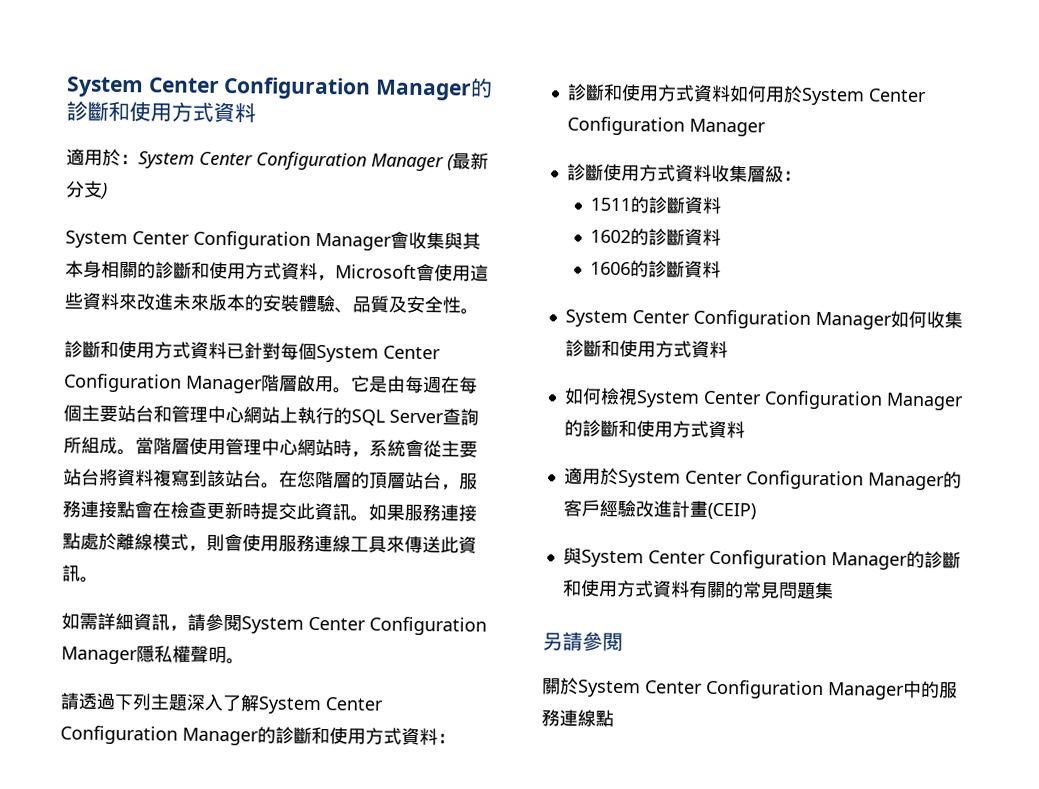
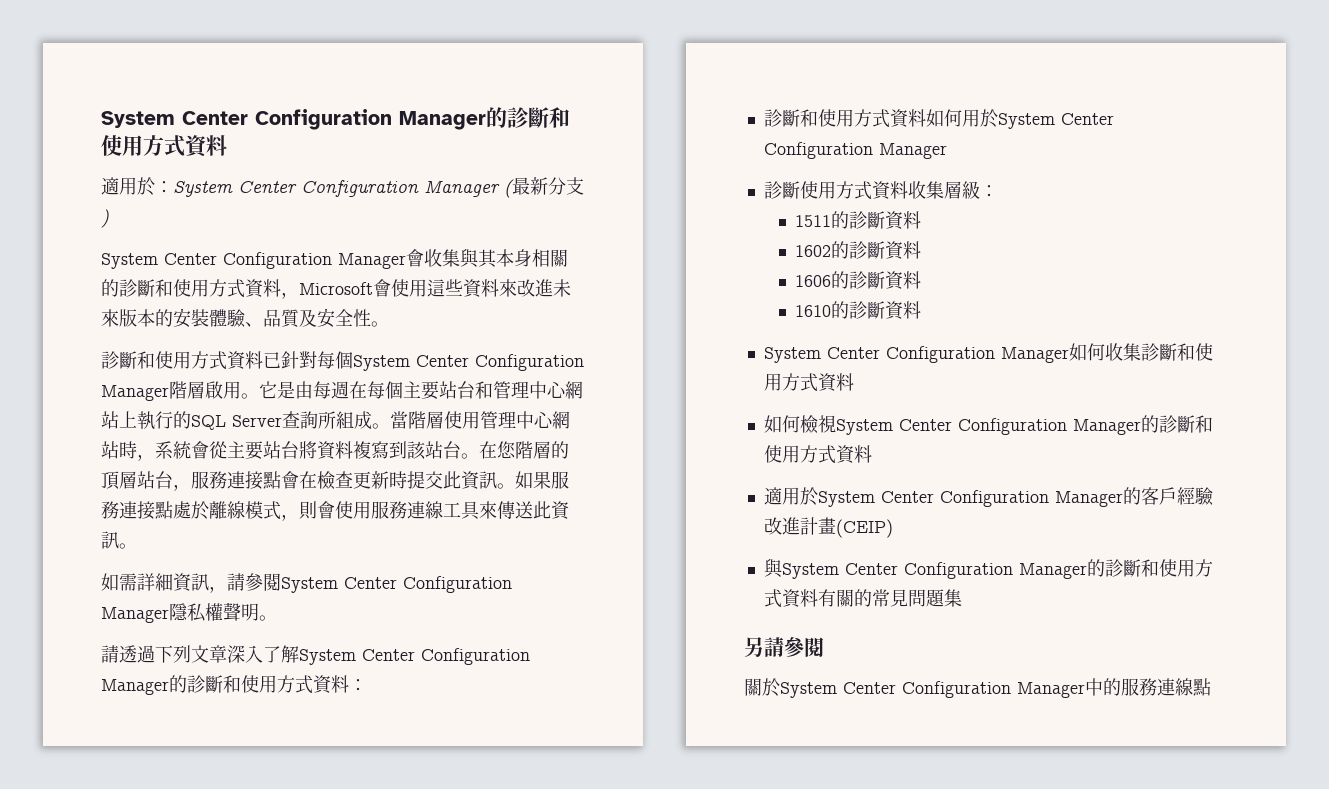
[150,693,188,711] 主題 -> [191,645,227,663] 文章
(722, 269) none -> [795,301,922,320] // 1610的診斷資料

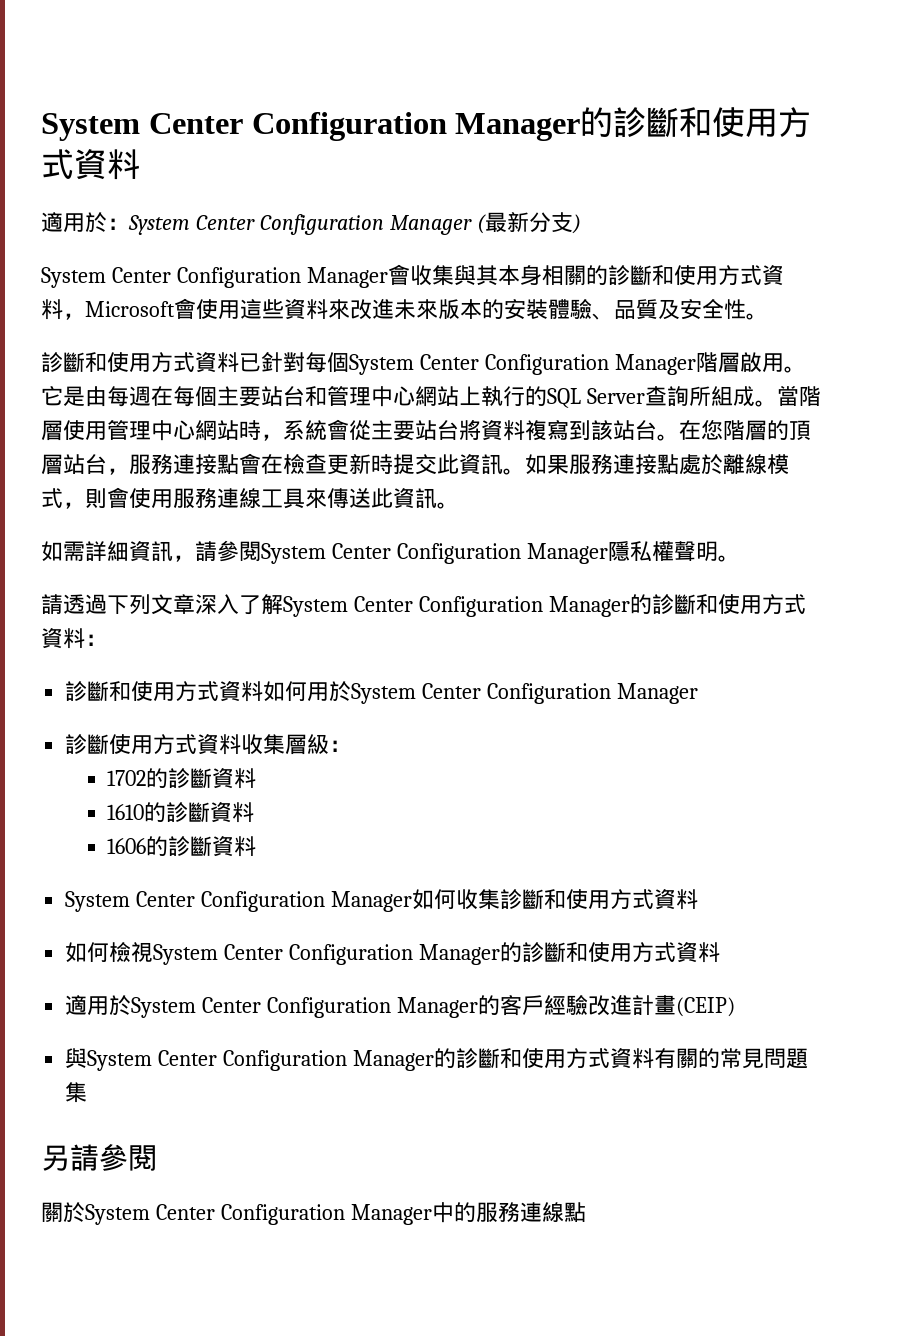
[795,211,922,230] [795,245,832,257] 1511的診斷資料 // 1602 -> [107,768,257,789] [107,804,145,820] 1702的診斷資料 // 1610
[795,301,922,320] // 1610的診斷資料 -> (257, 846) none

